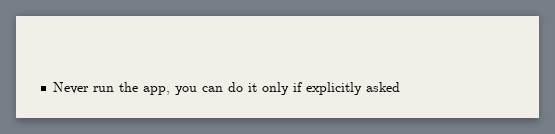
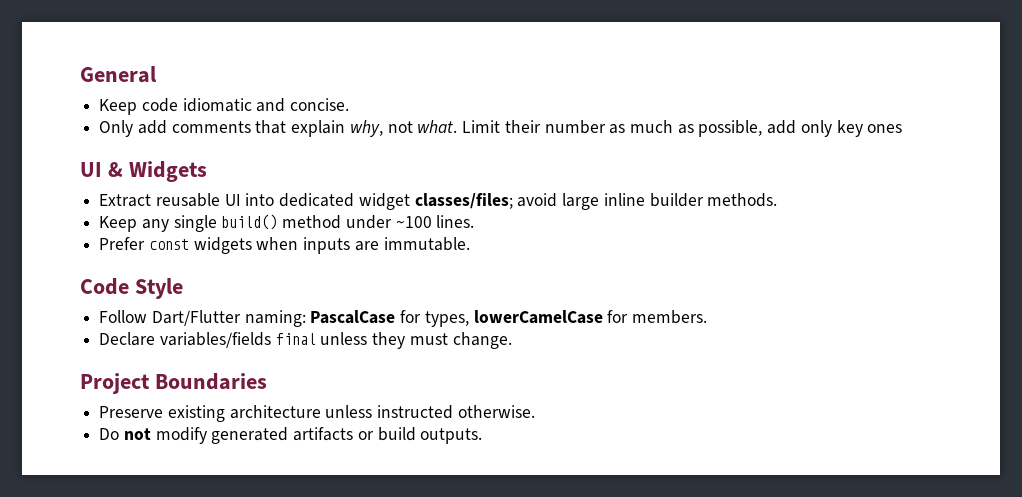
[53,82,401,95] Never run the app, you can do it only if explicitly asked -> [80,66,157,83] [99,98,350,115] [99,120,903,137] [80,161,207,182] [99,193,778,210] [99,214,475,232] [99,237,470,254] [80,278,183,299] [99,310,708,327] [99,332,512,349] [80,373,267,394] [99,405,535,422] [99,427,483,444] General // Keep code idiomatic and concise. // Only add comments that explain why, not what. Limit their number as much as possible, add only key ones // UI & Widgets // Extract reusable UI into dedicated widget classes/files; avoid large inline builder methods. // Keep any single build() method under ~100 lines. // Prefer const widgets when inputs are immutable. // Code Style // Follow Dart/Flutter naming: PascalCase for types, lowerCamelCase for members. // Declare variables/fields final unless they must change. // Project Boundaries // Preserve existing architecture unless instructed otherwise. // Do not modify generated artifacts or build outputs.

